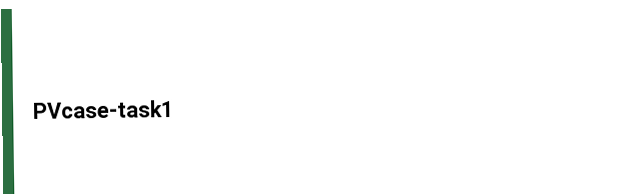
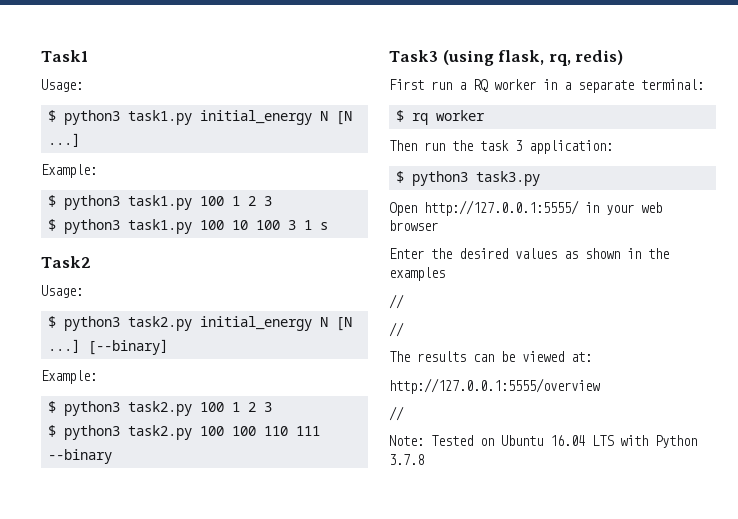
[33,99,174,119] PVcase-task1 -> [41,50,88,62] [41,79,83,92] [47,110,352,125] [47,133,80,147] [41,164,97,178] [47,195,272,210] [47,219,328,234] [41,256,91,268] [41,285,83,298] [47,316,352,331] [47,339,168,355] [41,370,97,384] [47,401,272,416] [47,425,320,440] [47,449,112,464] [389,50,624,66] [389,79,704,93] [395,110,485,125] [389,140,613,154] [395,171,540,186] [389,200,662,216] [389,220,438,231] [389,248,669,259] [389,267,445,281] [389,294,404,309] [389,322,404,337] [389,351,592,362] [389,378,600,394] [389,406,404,421] [389,435,697,448] [389,454,424,465] Task1 // Usage: // $ python3 task1.py initial_energy N [N ...] // Example: // $ python3 task1.py 100 1 2 3 // $ python3 task1.py 100 10 100 3 1 s // Task2 // Usage: // $ python3 task2.py initial_energy N [N ...] [--binary] // Example: // $ python3 task2.py 100 1 2 3 // $ python3 task2.py 100 100 110 111 --binary // Task3 (using flask, rq, redis) // First run a RQ worker in a separate terminal: // $ rq worker // Then run the task 3 application: // $ python3 task3.py // Open http://127.0.0.1:5555/ in your web browser // Enter the desired values as shown in the examples // // // // // The results can be viewed at: // http://127.0.0.1:5555/overview // // // Note: Tested on Ubuntu 16.04 LTS with Python 3.7.8

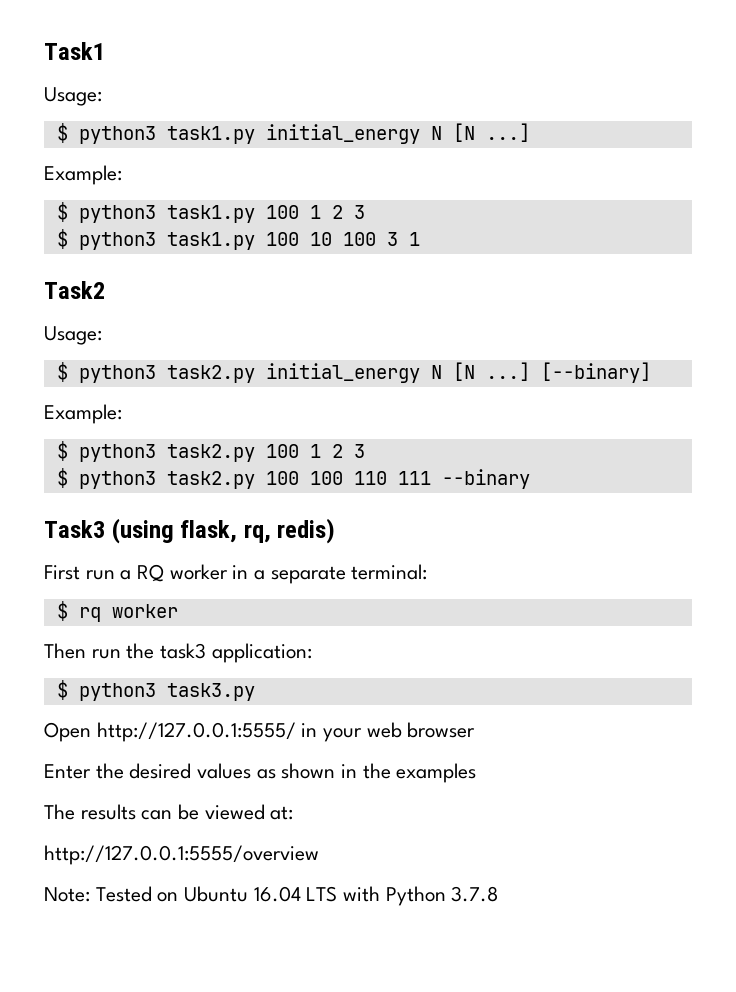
[319,222,328,230] s -> (420, 239) none
[480,140,522,151] task 3 -> [160,643,207,659] task3
[389,294,404,309] [389,322,404,337] // // // // -> (477, 773) none
[389,406,404,421] // // -> (319, 855) none

